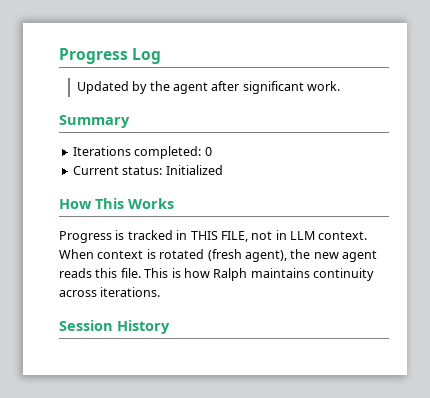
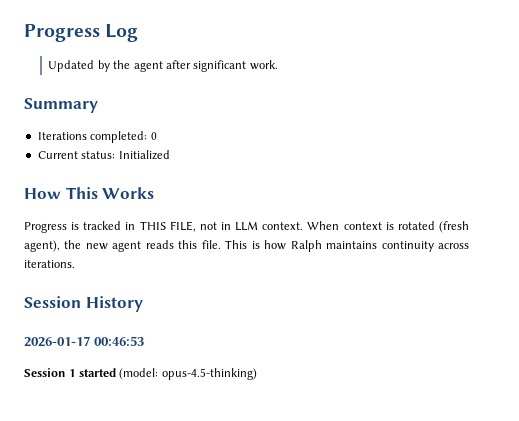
(170, 327) none -> [24,336,144,347] [24,368,257,380] // 2026-01-17 00:46:53 // Session 1 started (model: opus-4.5-thinking)

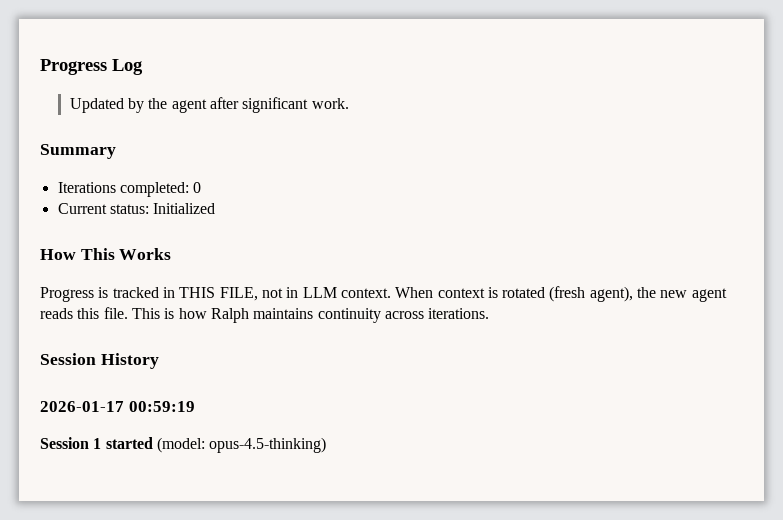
[94,336,144,346] 00:46:53 -> [128,401,195,412] 00:59:19

